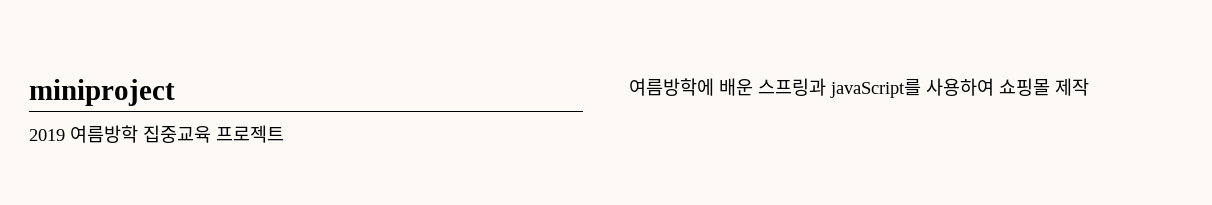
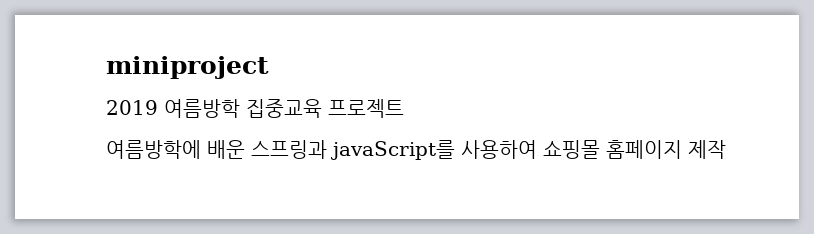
(1050, 87) none -> [606,140,682,159] 홈페이지

